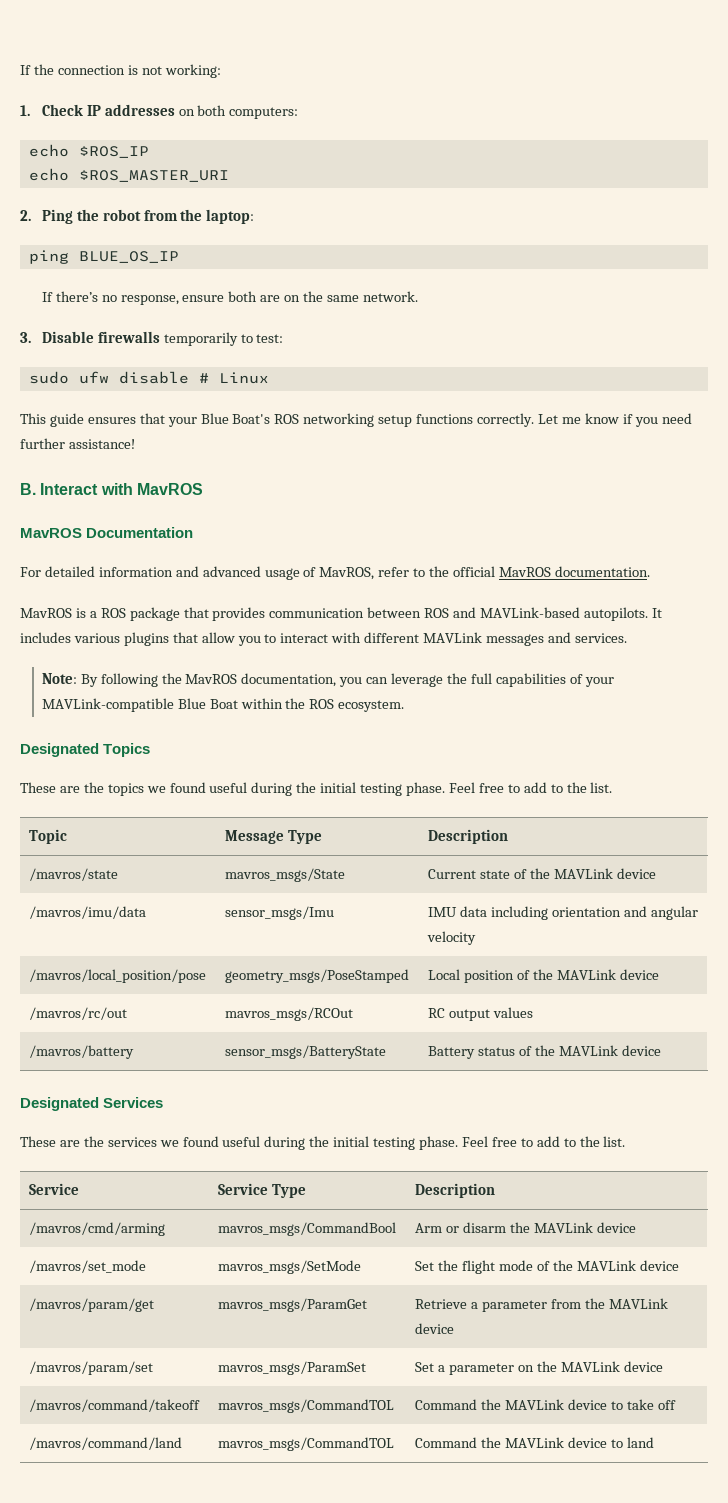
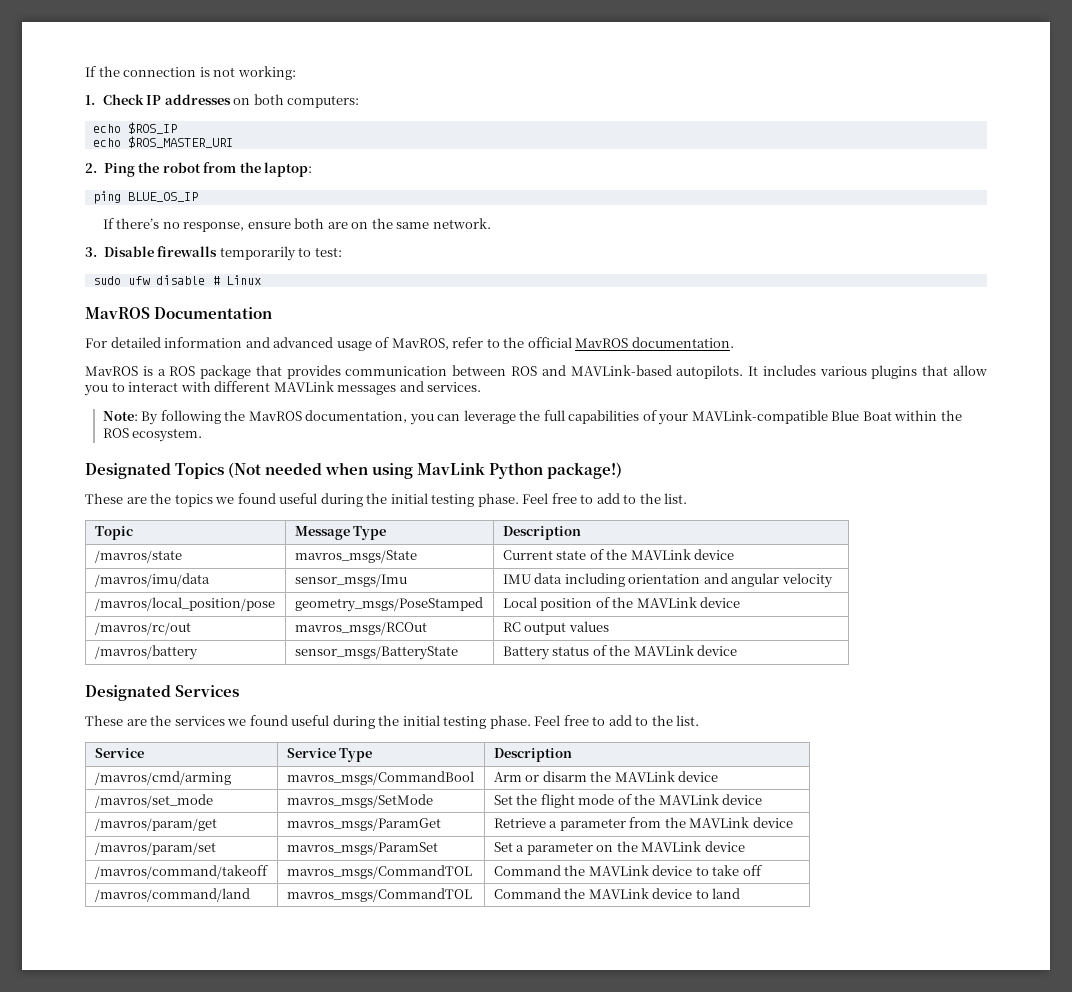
[20,413,692,427] [20,438,135,449] [20,483,203,495] // This guide ensures that your Blue Boat's ROS networking setup functions correctly. Let me know if you need further assistance! // B. Interact with MavROS -> (261, 280) none
(151, 750) none -> [228,462,623,479] (Not needed when using MavLink Python package!)

